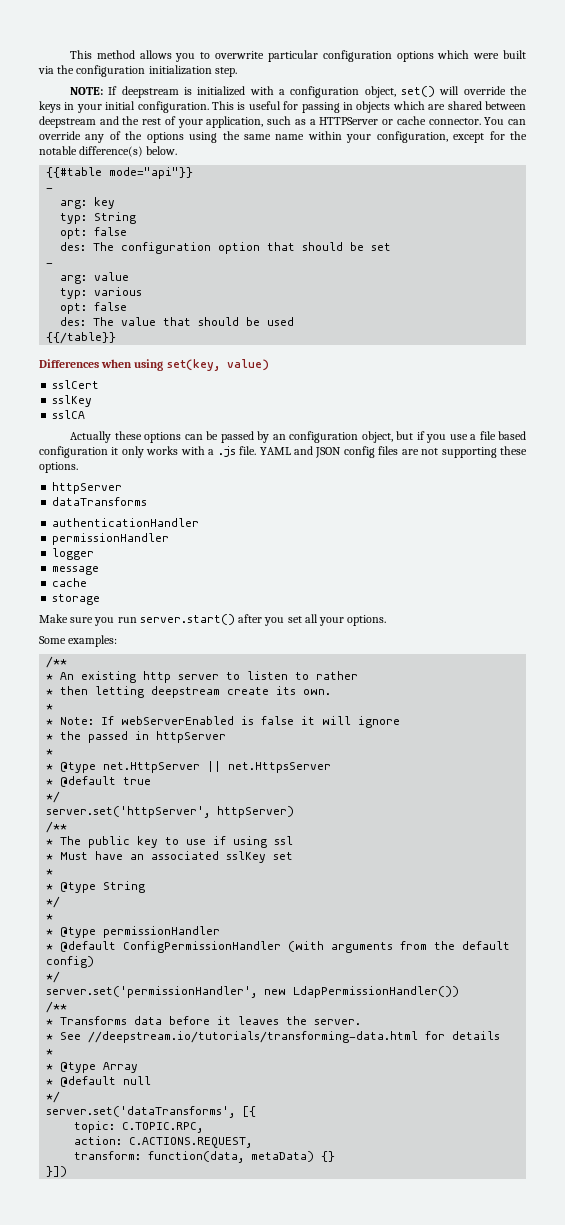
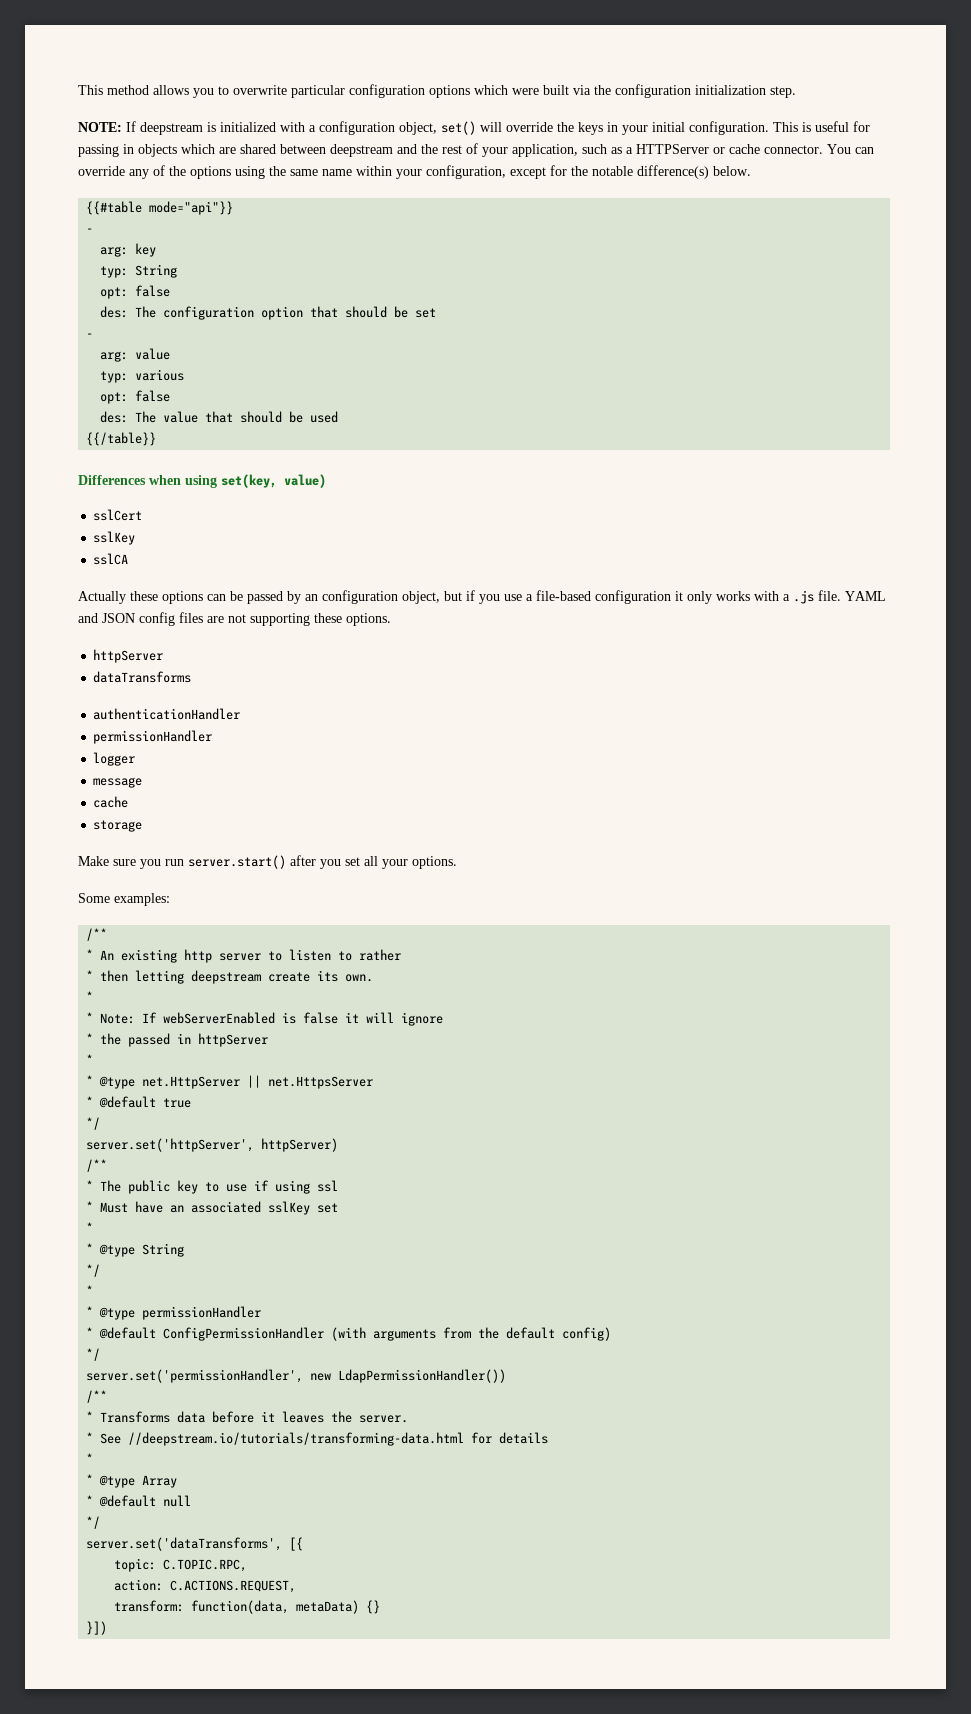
[479,431,527,440] file based -> [536,590,591,601] file-based

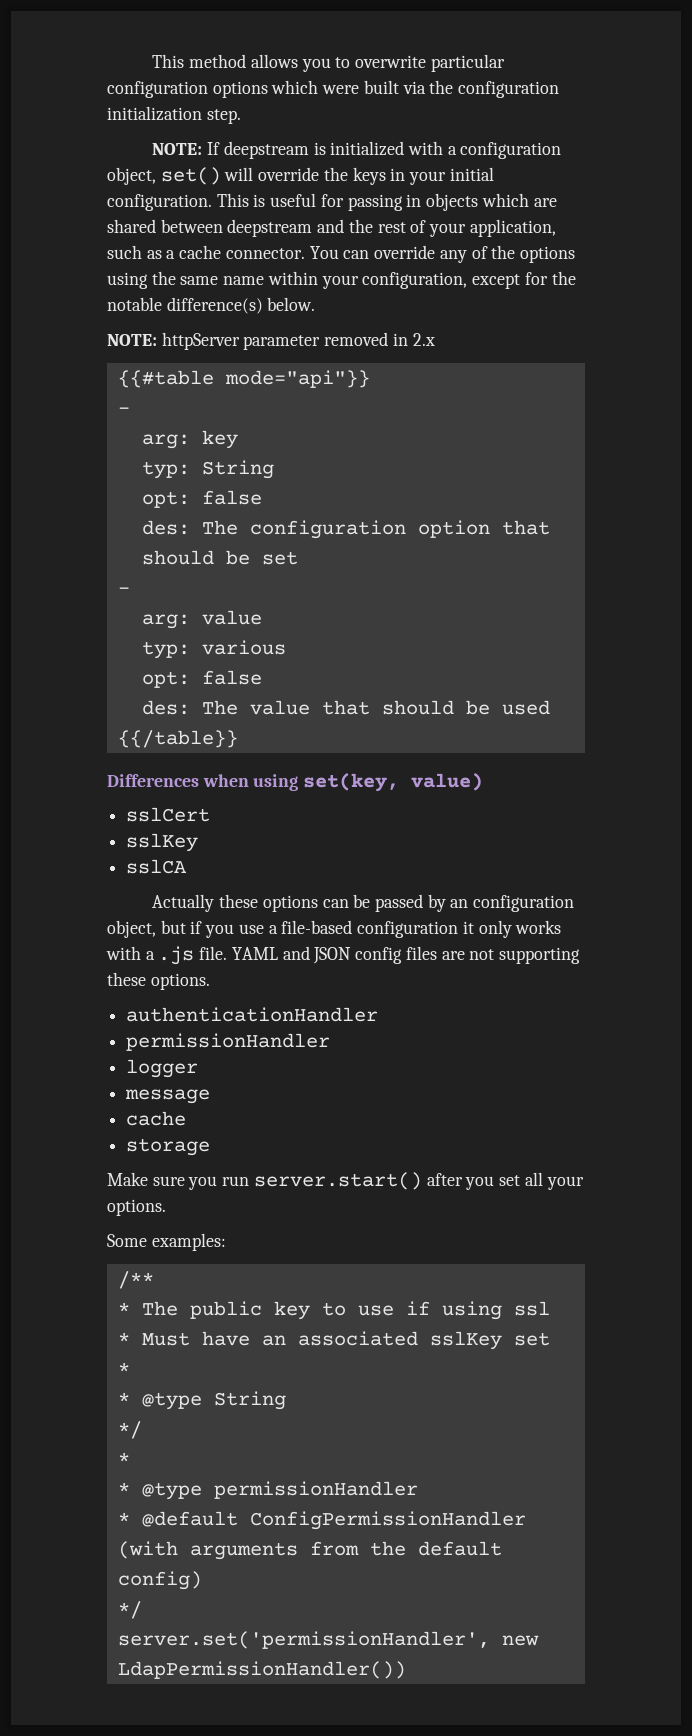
[636,144,725,154] HTTPServer or -> (176, 254) none
(751, 171) none -> [107,332,435,350] // NOTE: httpServer parameter removed in 2.x
[93,649,164,663] [93,671,192,683] // httpServer // dataTransforms -> (210, 981) none
[86,949,402,963] [86,970,374,984] [86,991,94,1002] [86,1012,444,1026] [86,1033,269,1047] [86,1054,94,1065] [86,1075,374,1089] [86,1096,192,1108] [86,1117,101,1130] [86,1138,339,1152] [86,1159,108,1172] // * An existing http server to listen to rather // * then letting deepstream create its own. // * // * Note: If webServerEnabled is false it will ignore // * the passed in httpServer // * // * @type net.HttpServer || net.HttpsServer // * @default true // */ // server.set('httpServer', httpServer) // /** -> (154, 1280) none
[86,1390,108,1403] [86,1411,409,1423] [86,1432,549,1446] [86,1453,94,1464] [86,1474,178,1488] [86,1495,192,1507] [86,1516,101,1529] [86,1537,304,1551] [114,1558,248,1572] [114,1579,297,1593] [114,1600,381,1614] [86,1621,108,1635] // /** // * Transforms data before it leaves the server. // * See //deepstream.io/tutorials/transforming-data.html for details // * // * @type Array // * @default null // */ // server.set('dataTransforms', [{ // topic: C.TOPIC.RPC, // action: C.ACTIONS.REQUEST, // transform: function(data, metaData) {} // }]) -> (406, 1670) none

